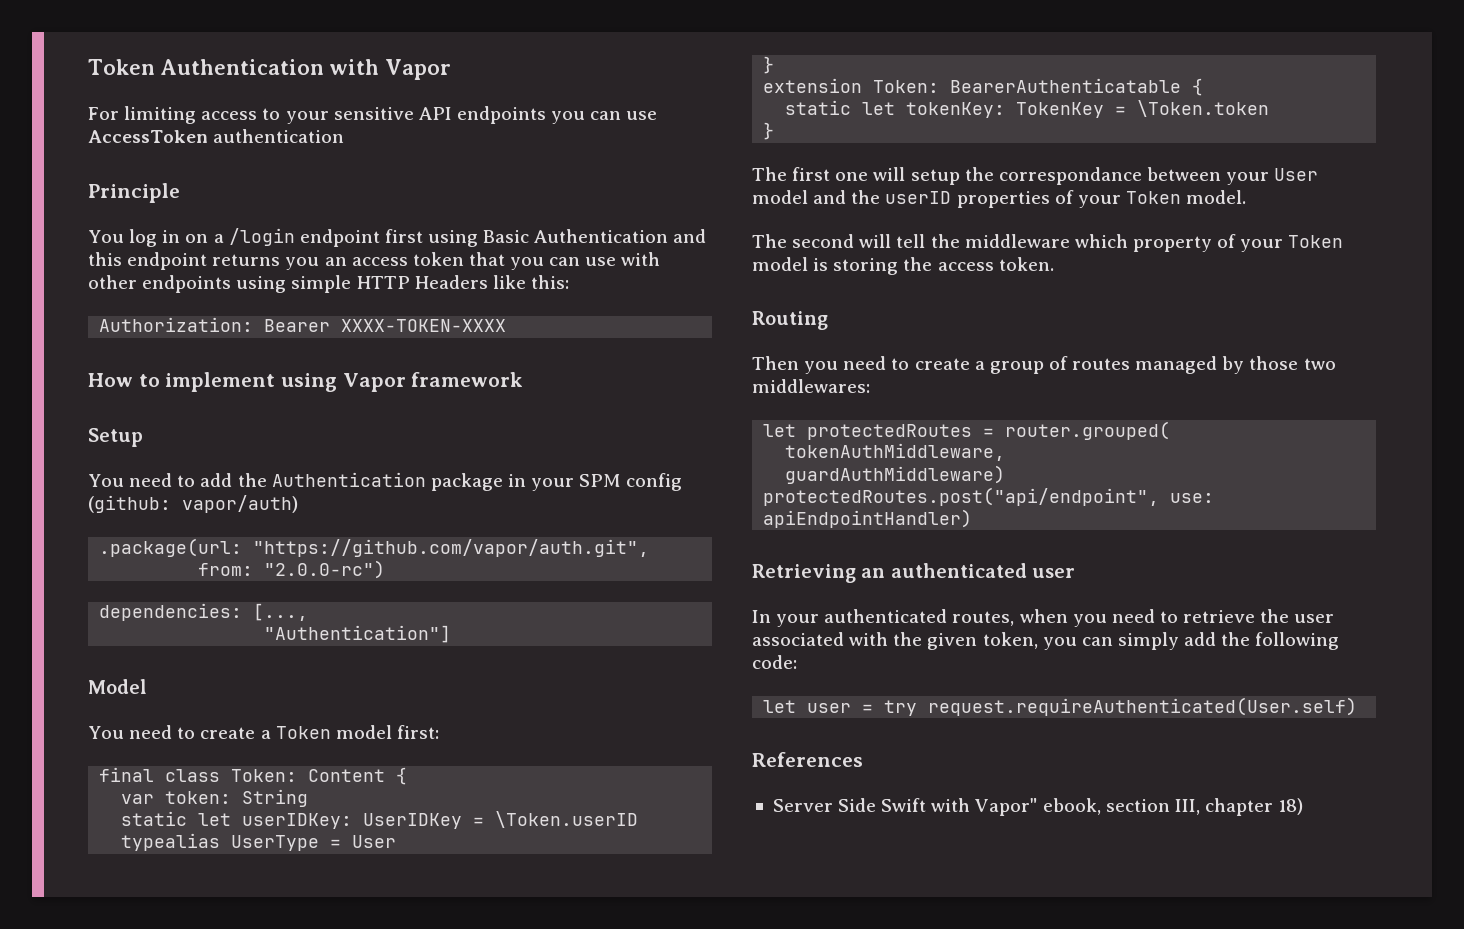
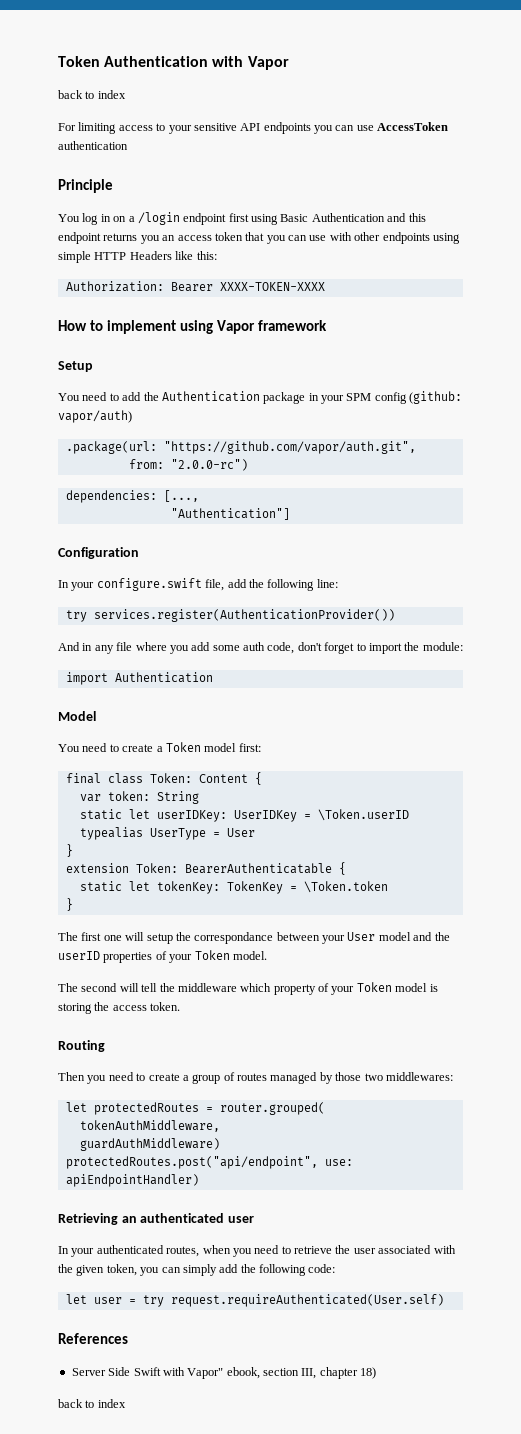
(451, 69) none -> [58,90,126,99] // back to index
(452, 634) none -> [58,547,139,559] [58,578,338,591] [65,609,395,622] [58,642,463,654] [65,672,213,685] // Configuration // In your configure.swift file, add the following line: // try services.register(AuthenticationProvider()) // And in any file where you add some auth code, don't forget to import the module: // import Authentication
(1304, 806) none -> [58,1399,126,1408] // back to index

